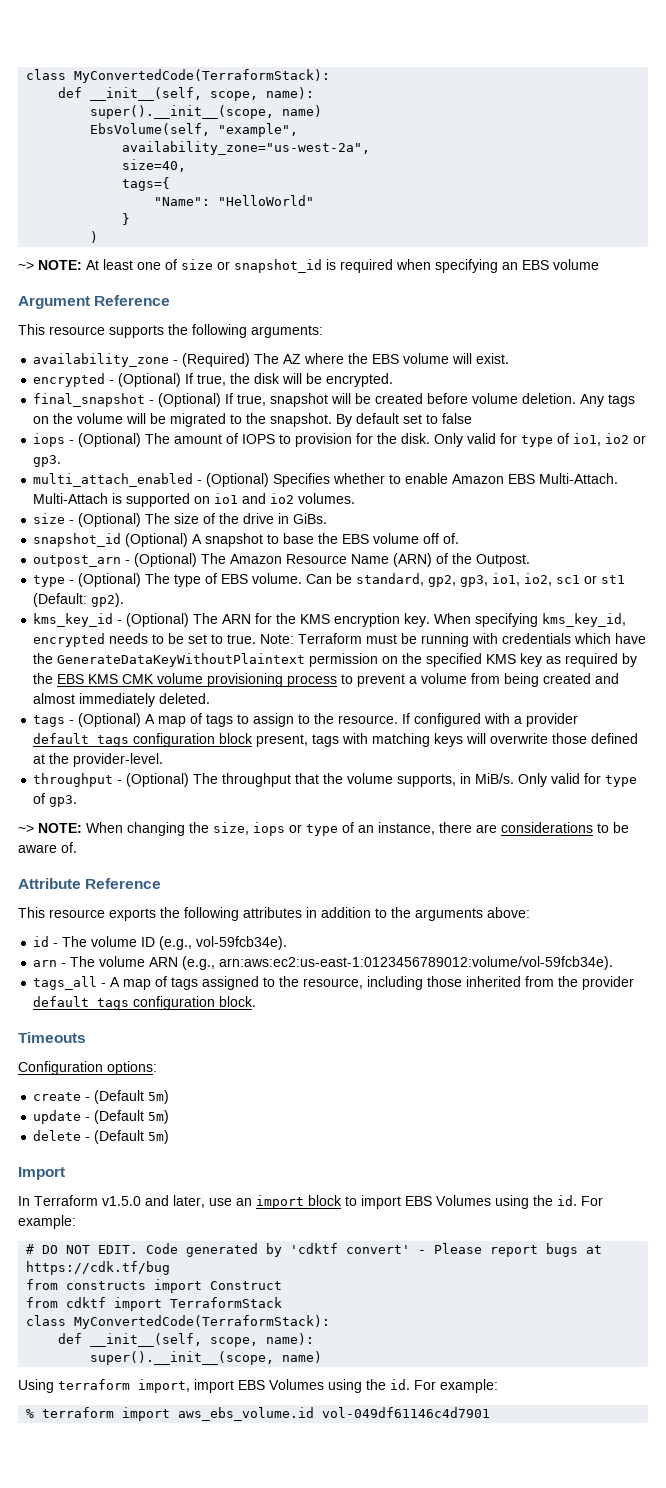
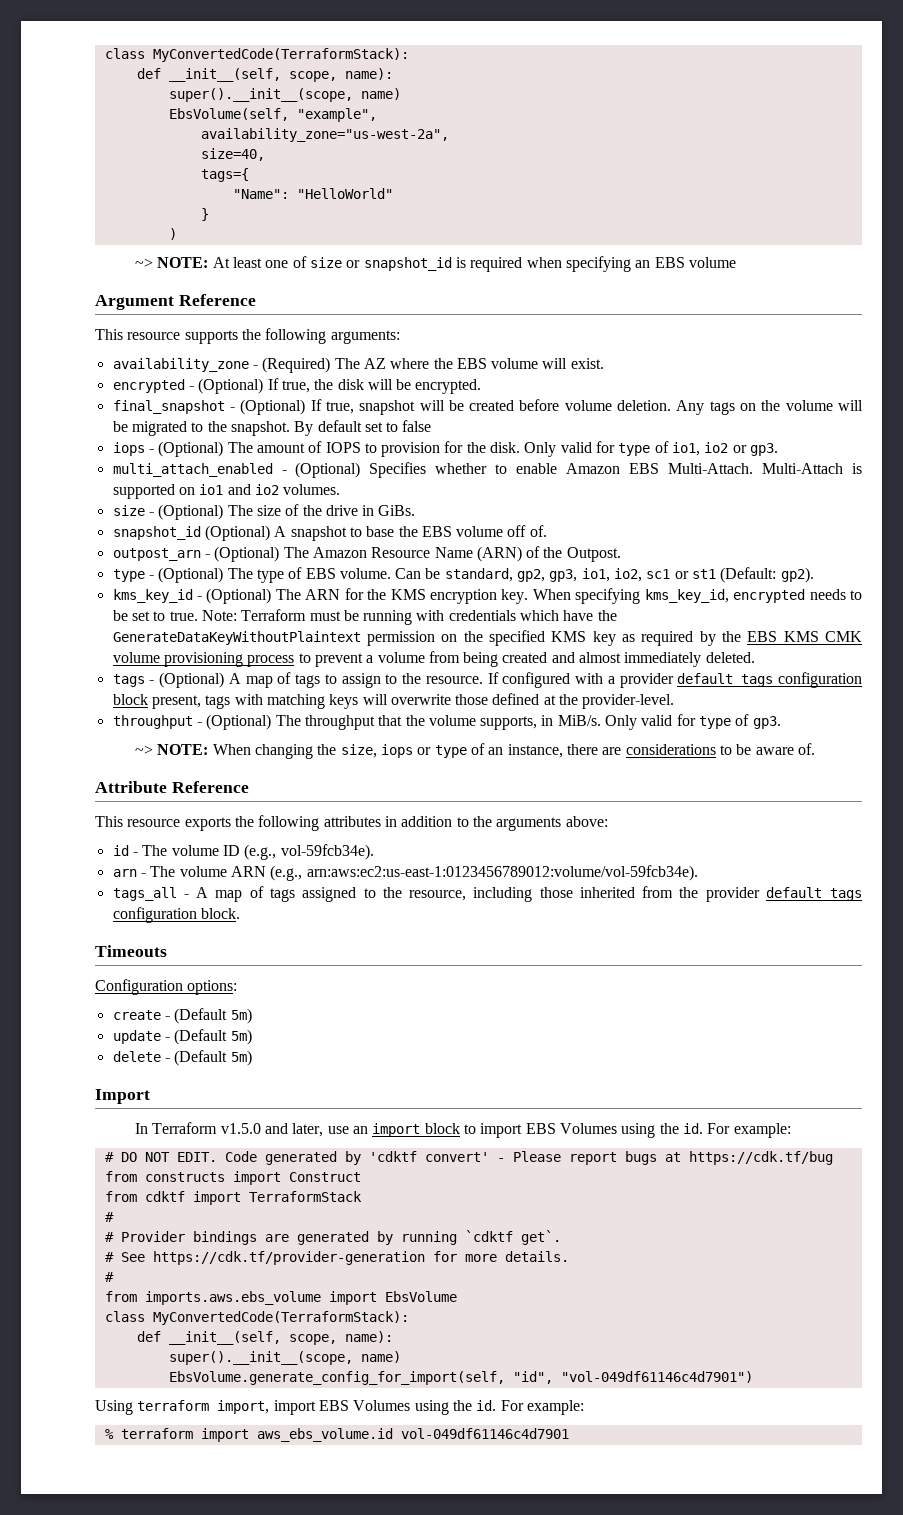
[26,1315,331,1329] [58,1333,315,1347] [90,1351,323,1365] // class MyConvertedCode(TerraformStack): // def __init__(self, scope, name): // super().__init__(scope, name) -> [104,1212,114,1222] [104,1230,561,1245] [104,1251,569,1265] [104,1272,114,1282] [104,1291,457,1305] [104,1311,409,1325] [136,1331,393,1345] [168,1351,401,1365] [168,1371,753,1385] // # // # Provider bindings are generated by running `cdktf get`. // # See https://cdk.tf/provider-generation for more details. // # // from imports.aws.ebs_volume import EbsVolume // class MyConvertedCode(TerraformStack): // def __init__(self, scope, name): // super().__init__(scope, name) // EbsVolume.generate_config_for_import(self, "id", "vol-049df61146c4d7901")

